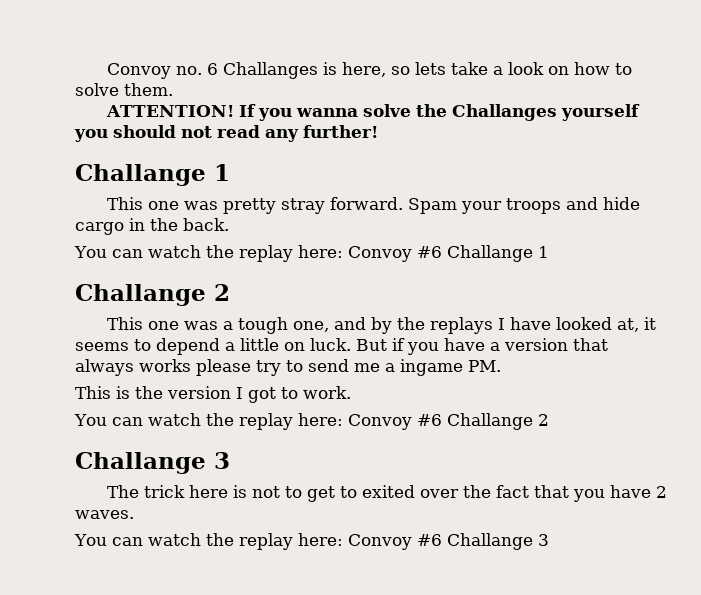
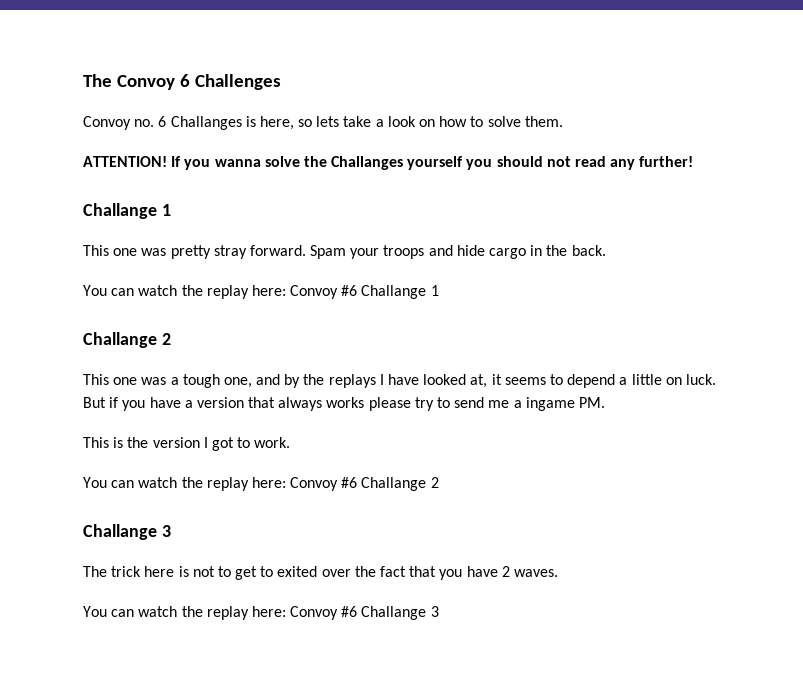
(107, 71) none -> [83,74,282,90] The Convoy 6 Challenges //

